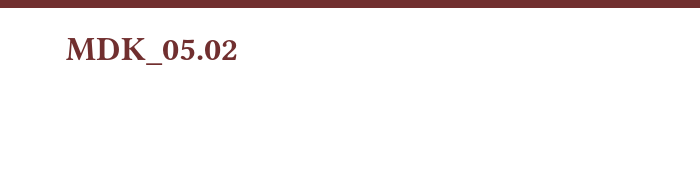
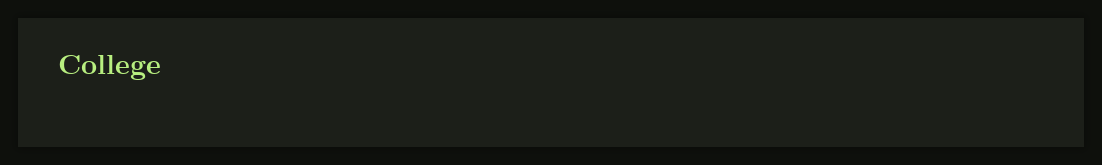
[66,37,238,65] MDK_05.02 -> [58,55,161,80] College

